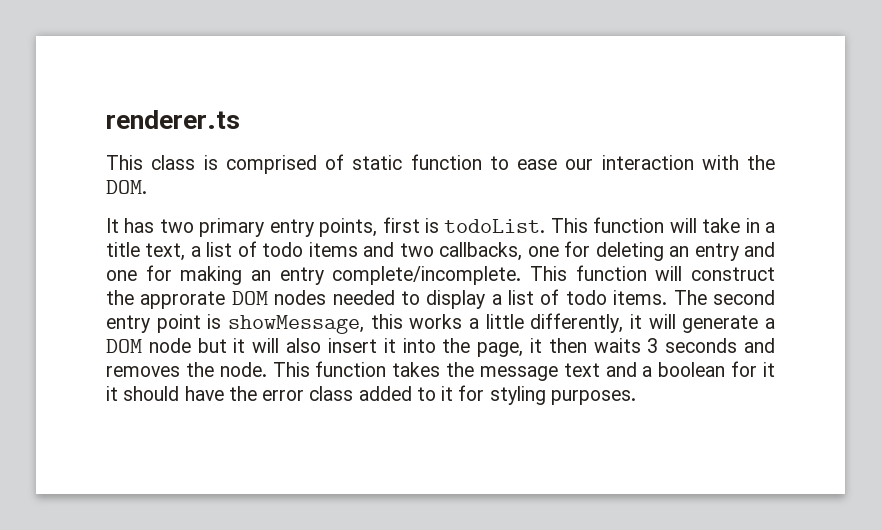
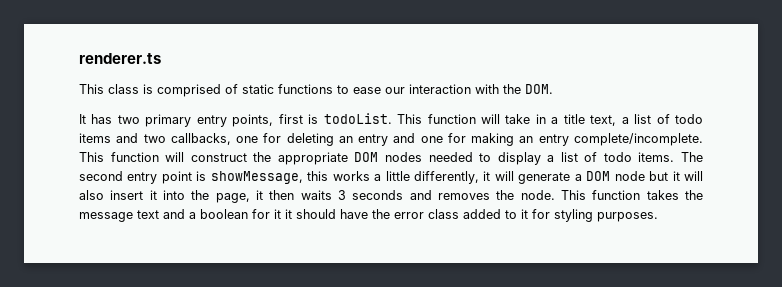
[410,154,482,170] function -> [278,84,333,94] functions
[140,291,226,309] approrate -> [277,152,348,165] appropriate

